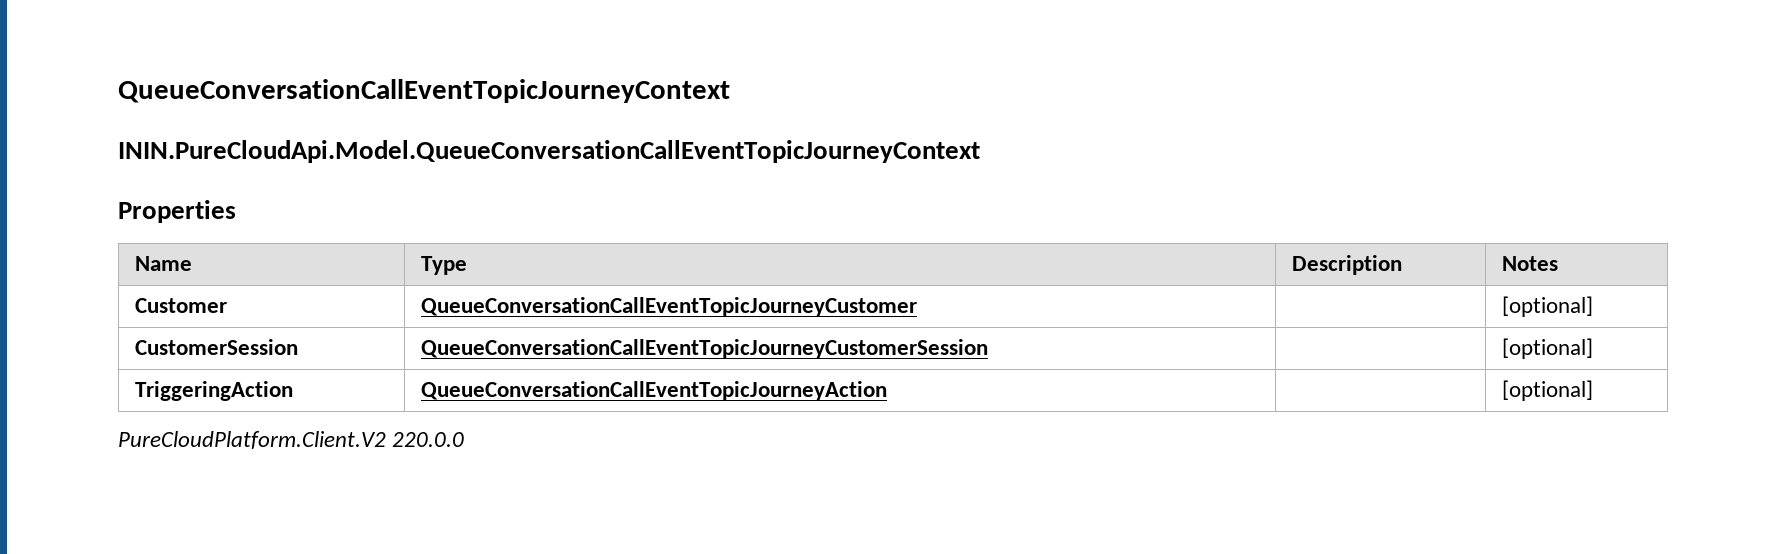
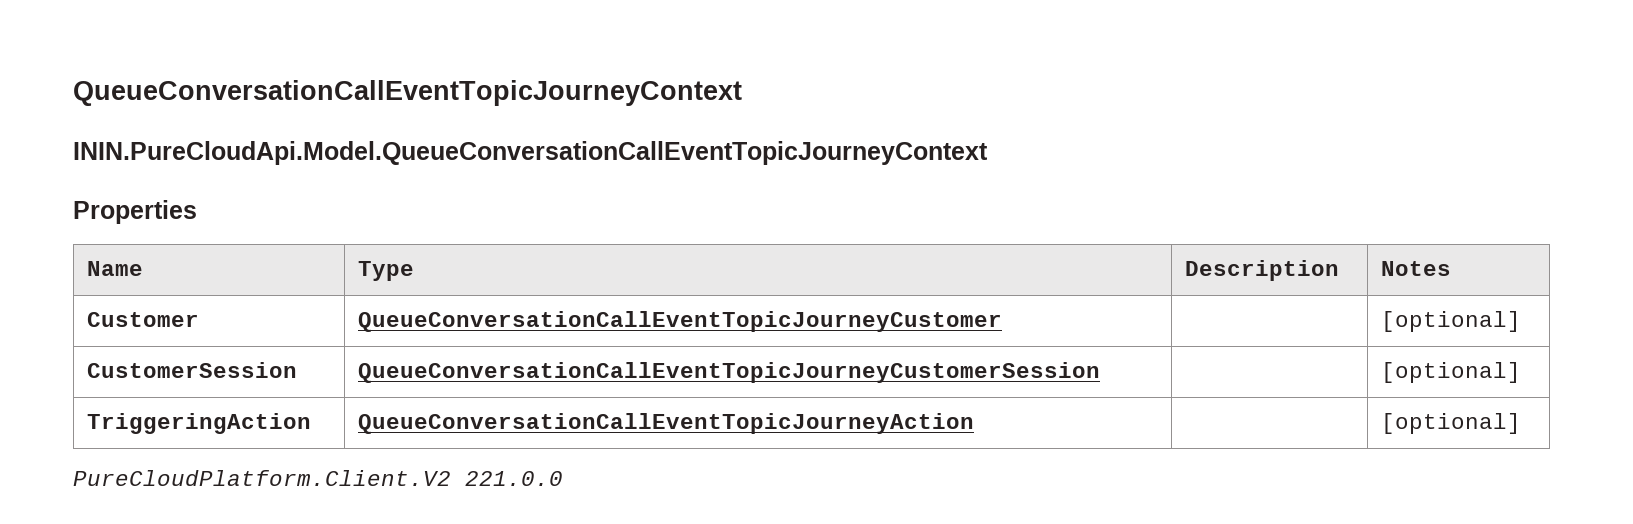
[392,432,465,447] 220.0.0 -> [465,471,563,486] 221.0.0

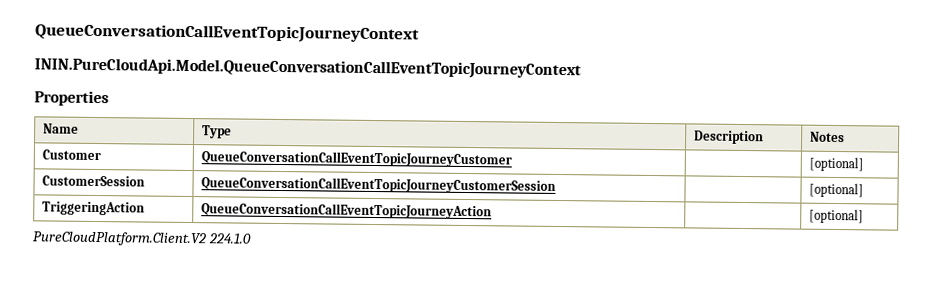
[465,471,563,486] 221.0.0 -> [207,233,252,244] 224.1.0

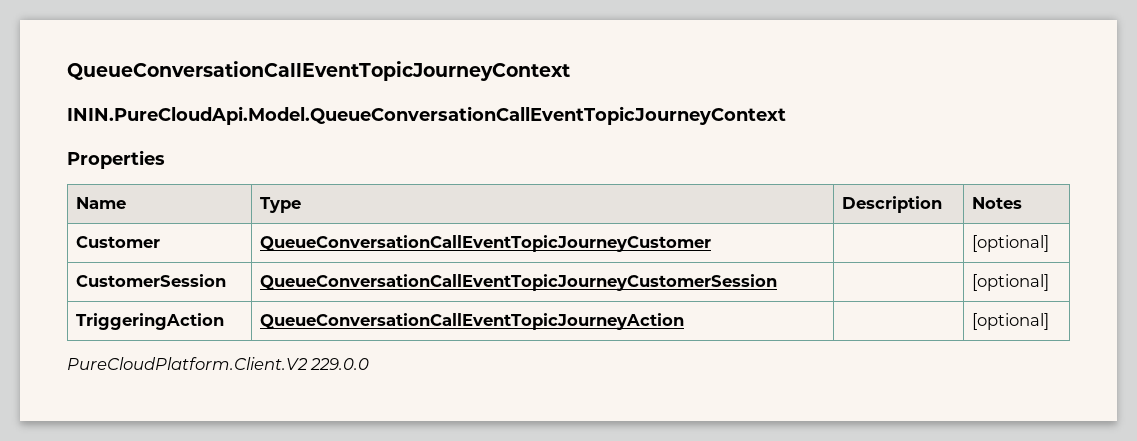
[207,233,252,244] 224.1.0 -> [310,358,370,370] 229.0.0

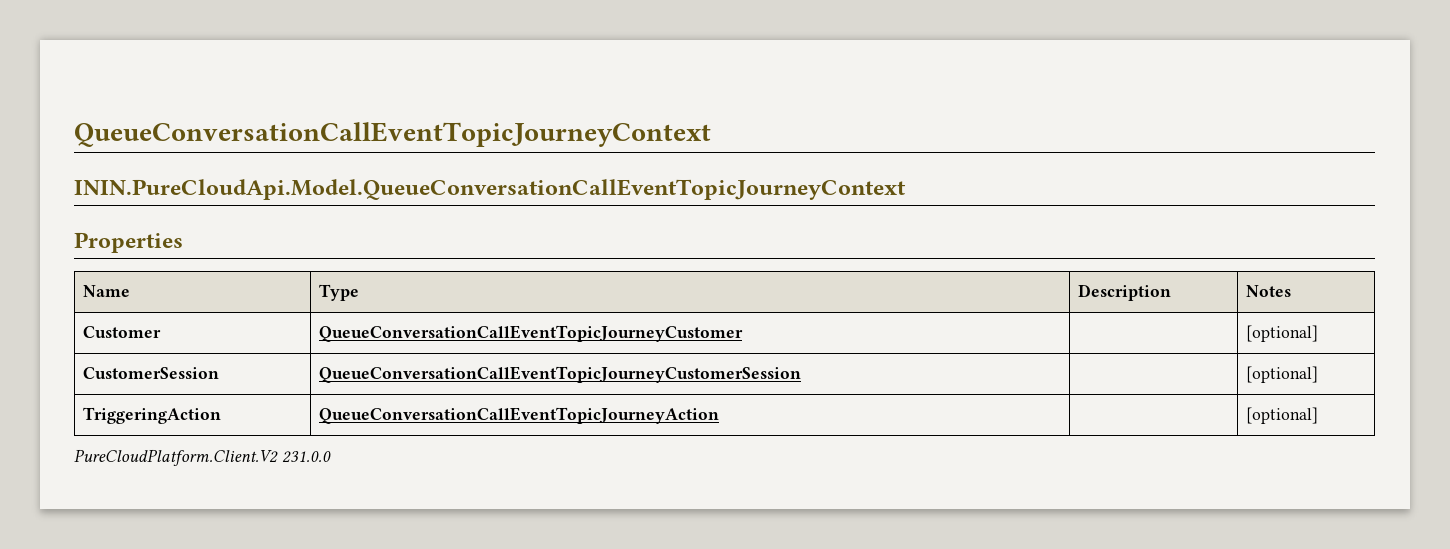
[310,358,370,370] 229.0.0 -> [281,451,331,463] 231.0.0

